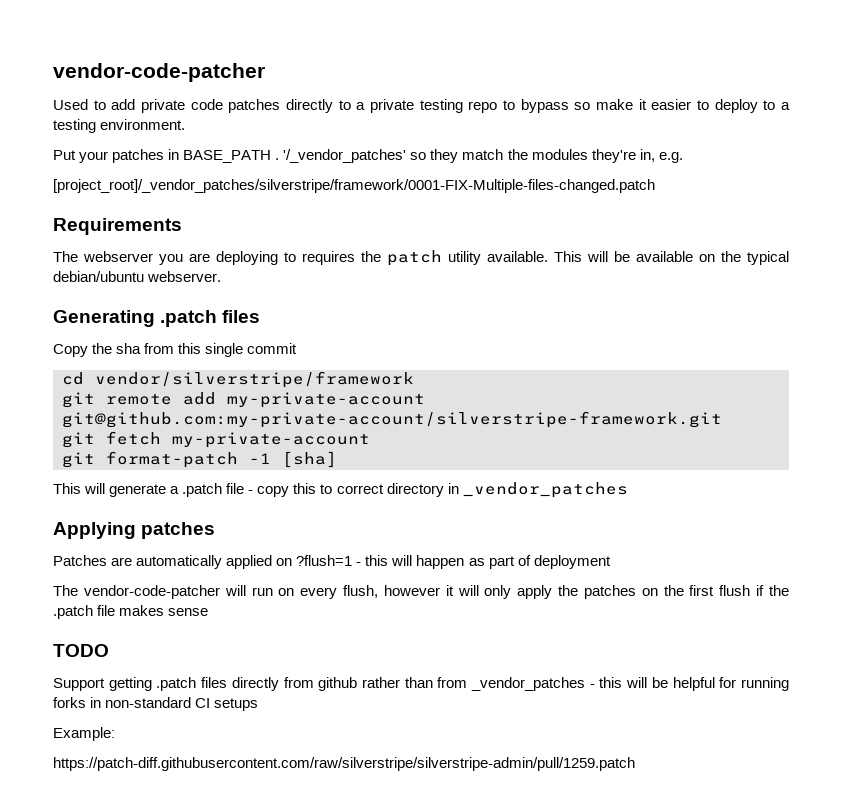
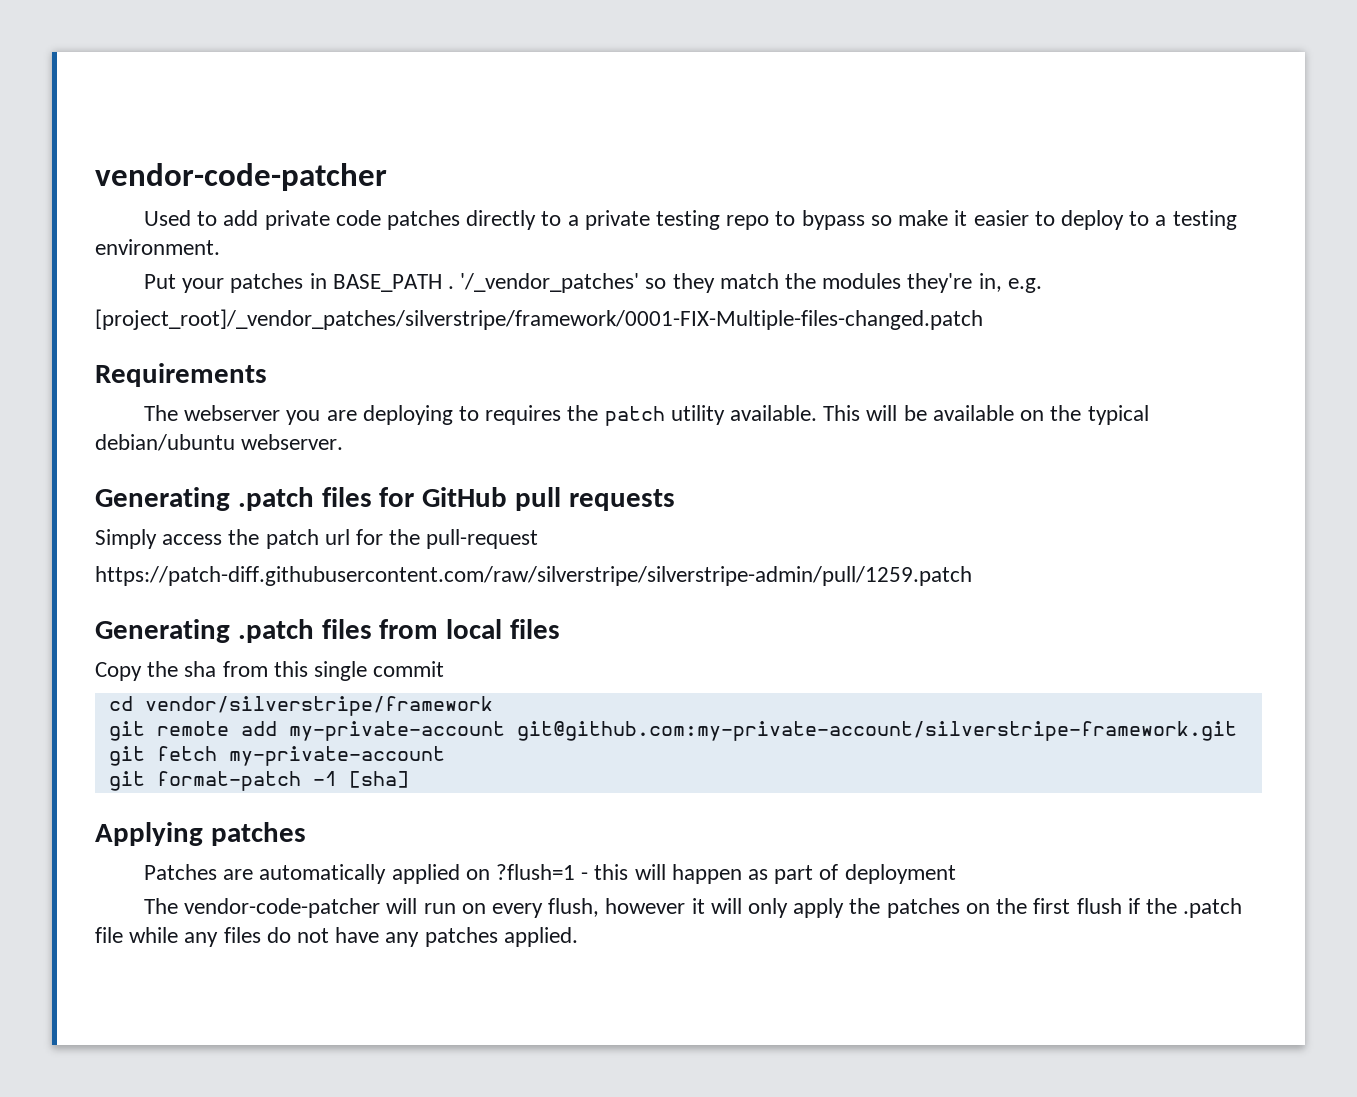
(261, 316) none -> [379,487,675,511] [95,529,539,549] [95,566,972,586] [95,619,561,643] for GitHub pull requests // Simply access the patch url for the pull-request // https://patch-diff.githubusercontent.com/raw/silverstripe/silverstripe-admin/pull/1259.patch // Generating .patch files from local files
[53,482,628,498] // This will generate a .patch file - copy this to correct directory in _vendor_patches -> (409, 779) none
[119,605,209,616] [53,644,109,657] [53,677,790,691] [53,697,259,711] [53,727,115,741] [53,757,635,771] makes sense // TODO // Support getting .patch files directly from github rather than from _vendor_patches - this will be helpful for running forks in non-standard CI setups // Example: // https://patch-diff.githubusercontent.com/raw/silverstripe/silverstripe-admin/pull/1259.patch -> [129,927,578,947] while any files do not have any patches applied.

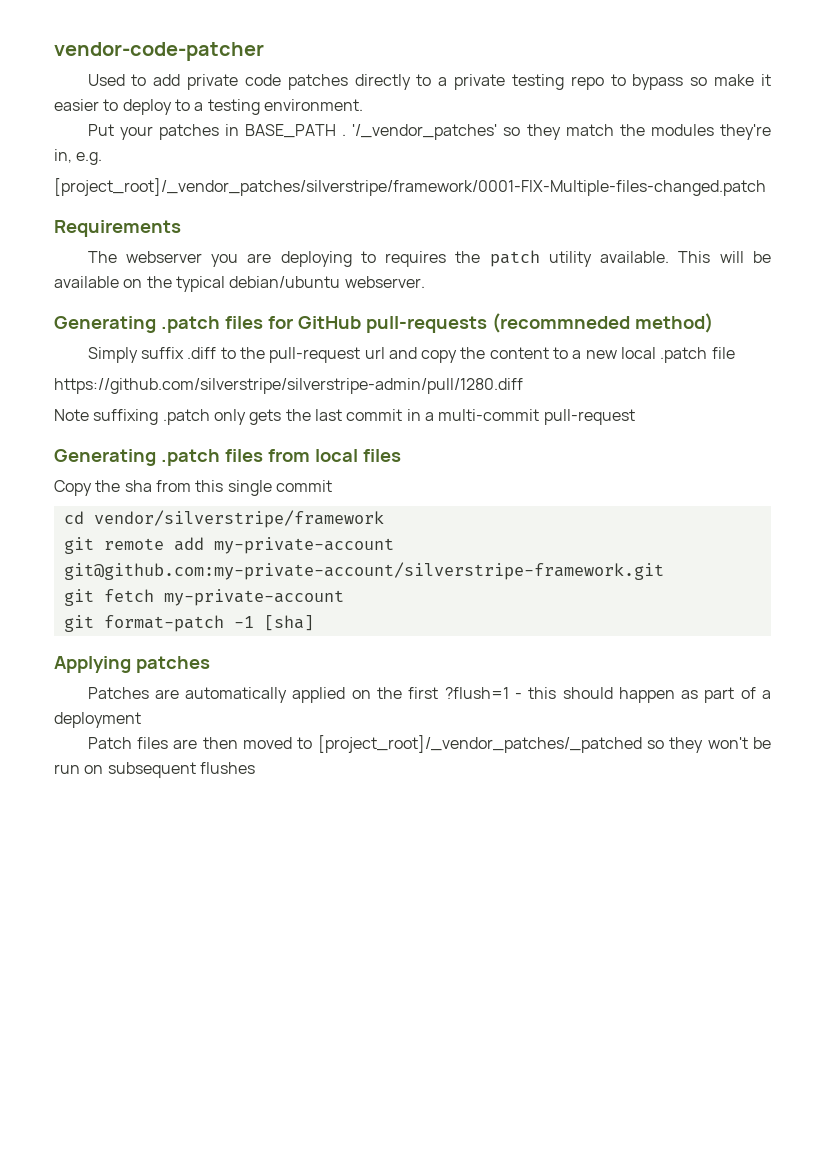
[515,487,675,511] [95,529,539,549] [95,566,972,586] pull requests // Simply access the patch url for the pull-request // https://patch-diff.githubusercontent.com/raw/silverstripe/silverstripe-admin/pull/1259.patch -> [365,313,713,333] [87,347,735,363] [54,378,523,394] [54,409,635,425] pull-requests (recommneded method) // Simply suffix .diff to the pull-request url and copy the content to a new local .patch file // https://github.com/silverstripe/silverstripe-admin/pull/1280.diff // Note suffixing .patch only gets the last commit in a multi-commit pull-request
(490, 874) none -> [377,687,439,699] the first
[634,864,666,880] will -> [562,687,613,699] should
(839, 872) none -> [762,690,772,699] a
[143,898,1243,918] [95,927,578,947] The vendor-code-patcher will run on every flush, however it will only apply the patches on the first flush if the .patch file while any files do not have any patches applied. -> [87,735,771,753] [54,762,255,778] Patch files are then moved to [project_root]/_vendor_patches/_patched so they won't be run on subsequent flushes

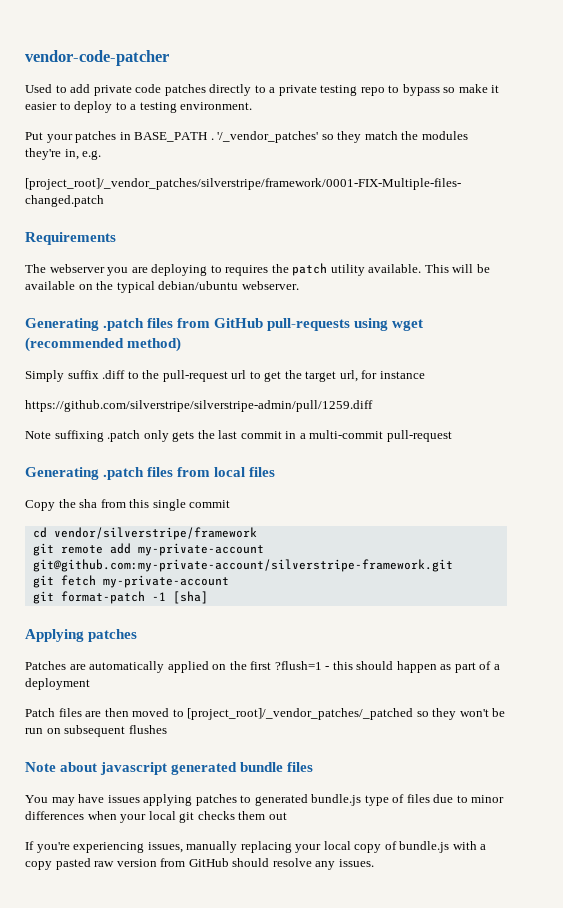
[267,316,293,329] for -> [177,318,211,328] from
[491,313,630,333] (recommneded -> [354,318,424,331] [25,337,124,352] using wget (recommended
[388,347,735,363] [54,378,523,394] and copy the content to a new local .patch file // https://github.com/silverstripe/silverstripe-admin/pull/1280.diff -> [249,370,425,382] [25,400,373,412] to get the target url, for instance // https://github.com/silverstripe/silverstripe-admin/pull/1259.diff
(255, 768) none -> [25,762,314,775] [25,794,505,806] [25,811,287,823] [25,841,487,853] [25,858,374,870] // Note about javascript generated bundle files // You may have issues applying patches to generated bundle.js type of files due to minor differences when your local git checks them out // If you're experiencing issues, manually replacing your local copy of bundle.js with a copy pasted raw version from GitHub should resolve any issues.

